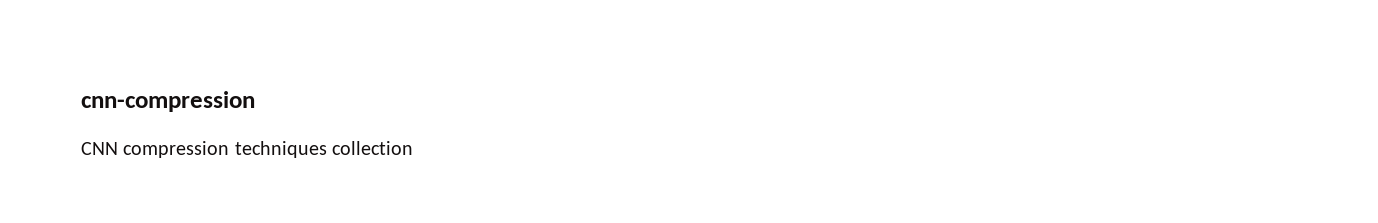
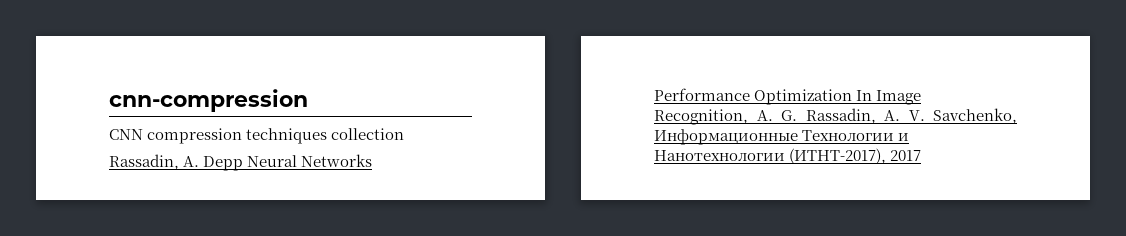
(414, 148) none -> [109,154,373,171] [654,88,922,105] [654,108,1017,125] [654,129,910,145] [654,148,922,164] // Rassadin, A. Depp Neural Networks Performance Optimization In Image Recognition, A. G. Rassadin, A. V. Savchenko, Информационные Технологии и Нанотехнологии (ИТНТ-2017), 2017

